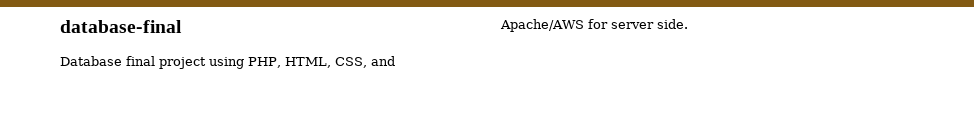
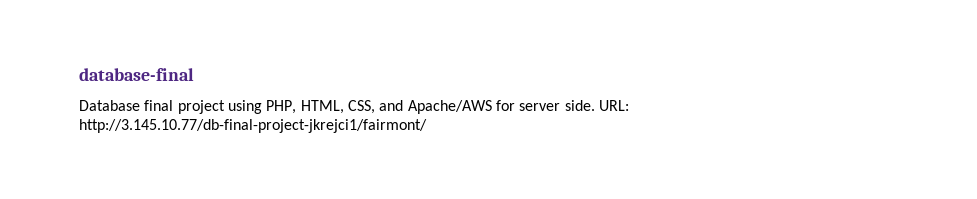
(688, 24) none -> [598,100,629,111] [79,119,427,133] URL: http://3.145.10.77/db-final-project-jkrejci1/fairmont/

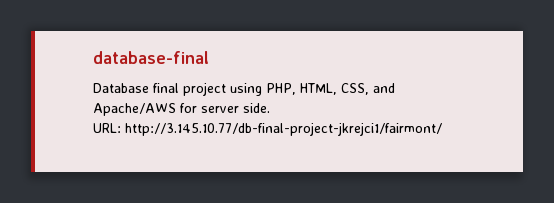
(595, 105) none -> (270, 108) //

